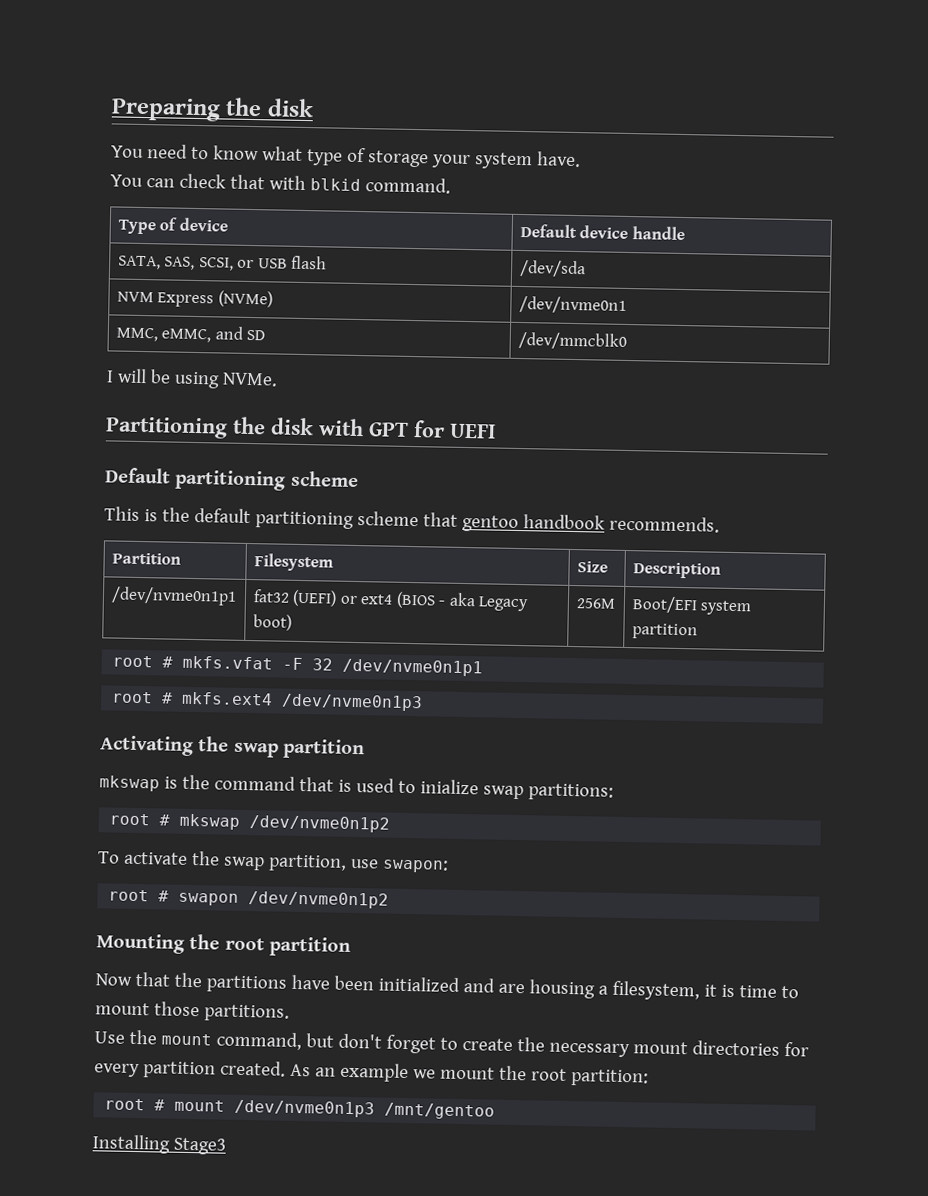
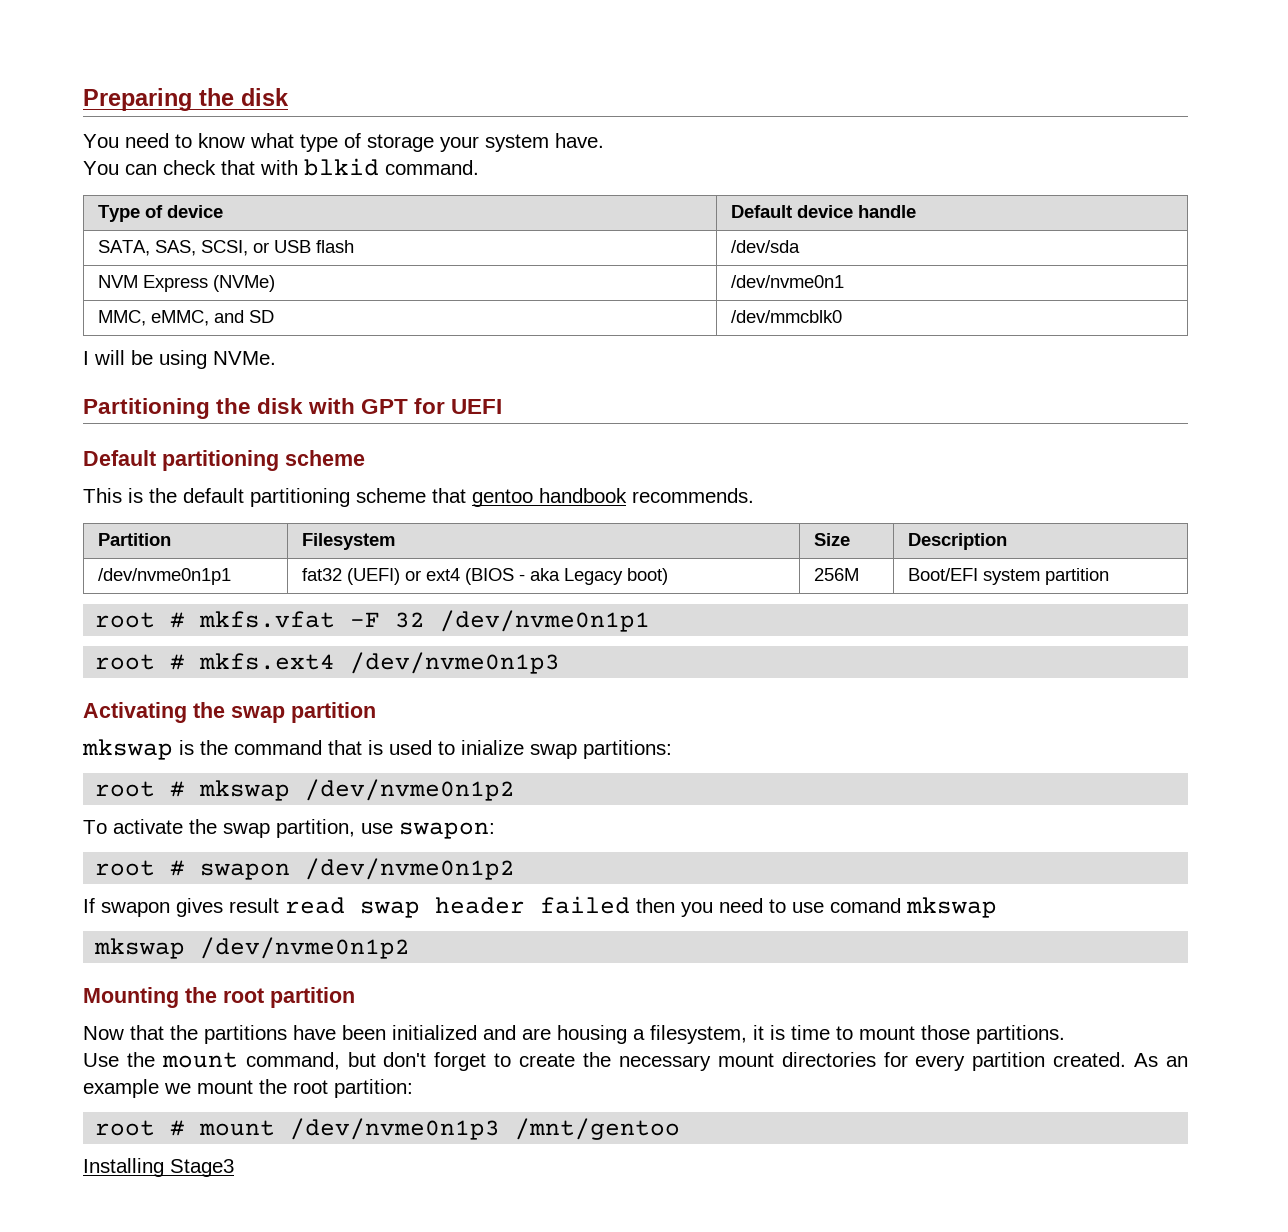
(390, 900) none -> [83,896,997,918] [94,937,411,959] // If swapon gives result read swap header failed then you need to use comand mkswap // mkswap /dev/nvme0n1p2

